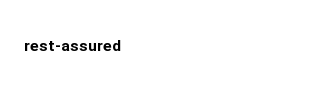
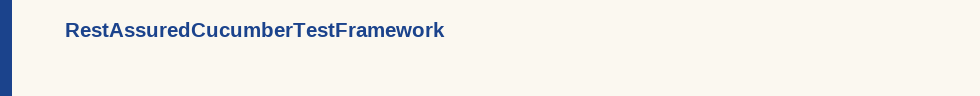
[24,40,121,51] rest-assured -> [65,22,445,37] RestAssuredCucumberTestFramework

